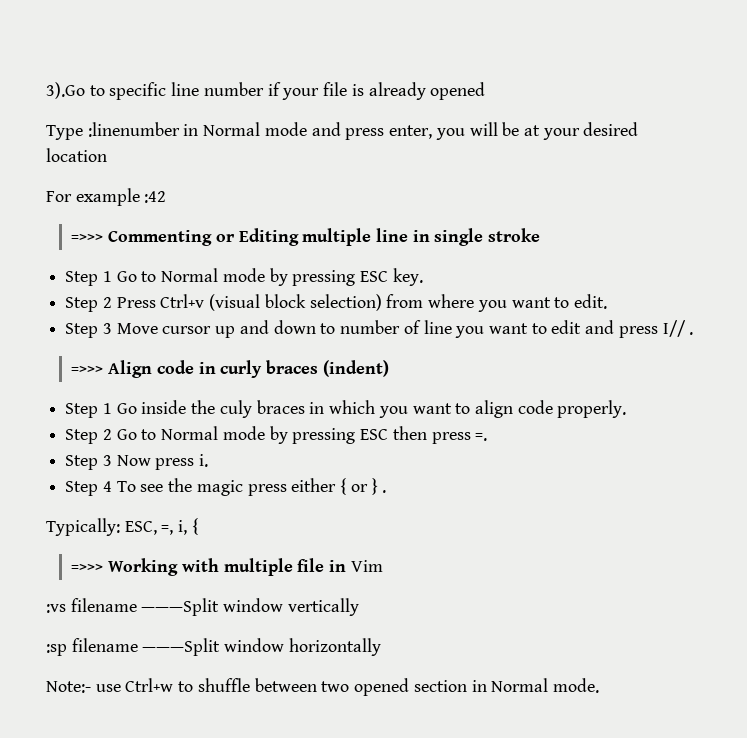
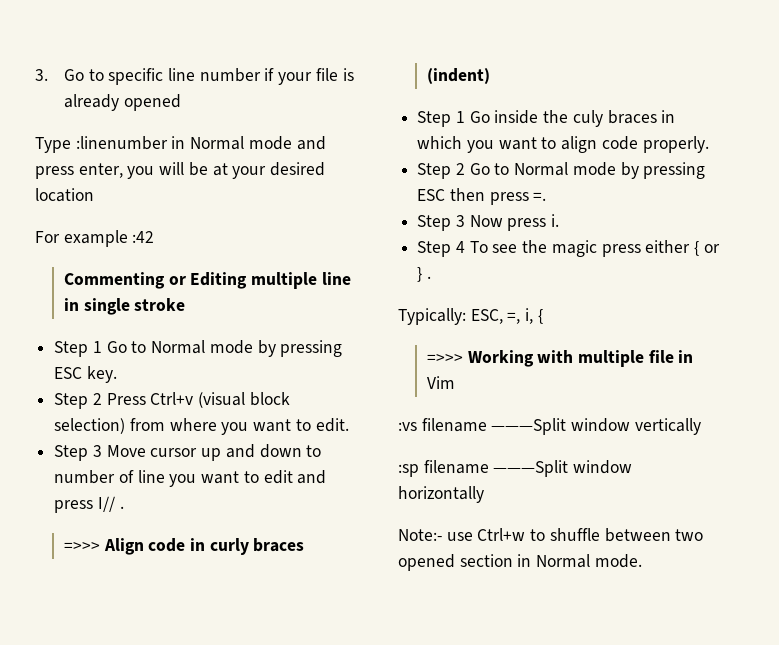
[46,82,85,99] 3).Go -> [35,69,84,81] 3. Go
[71,234,104,242] =>>> -> (155, 237) none

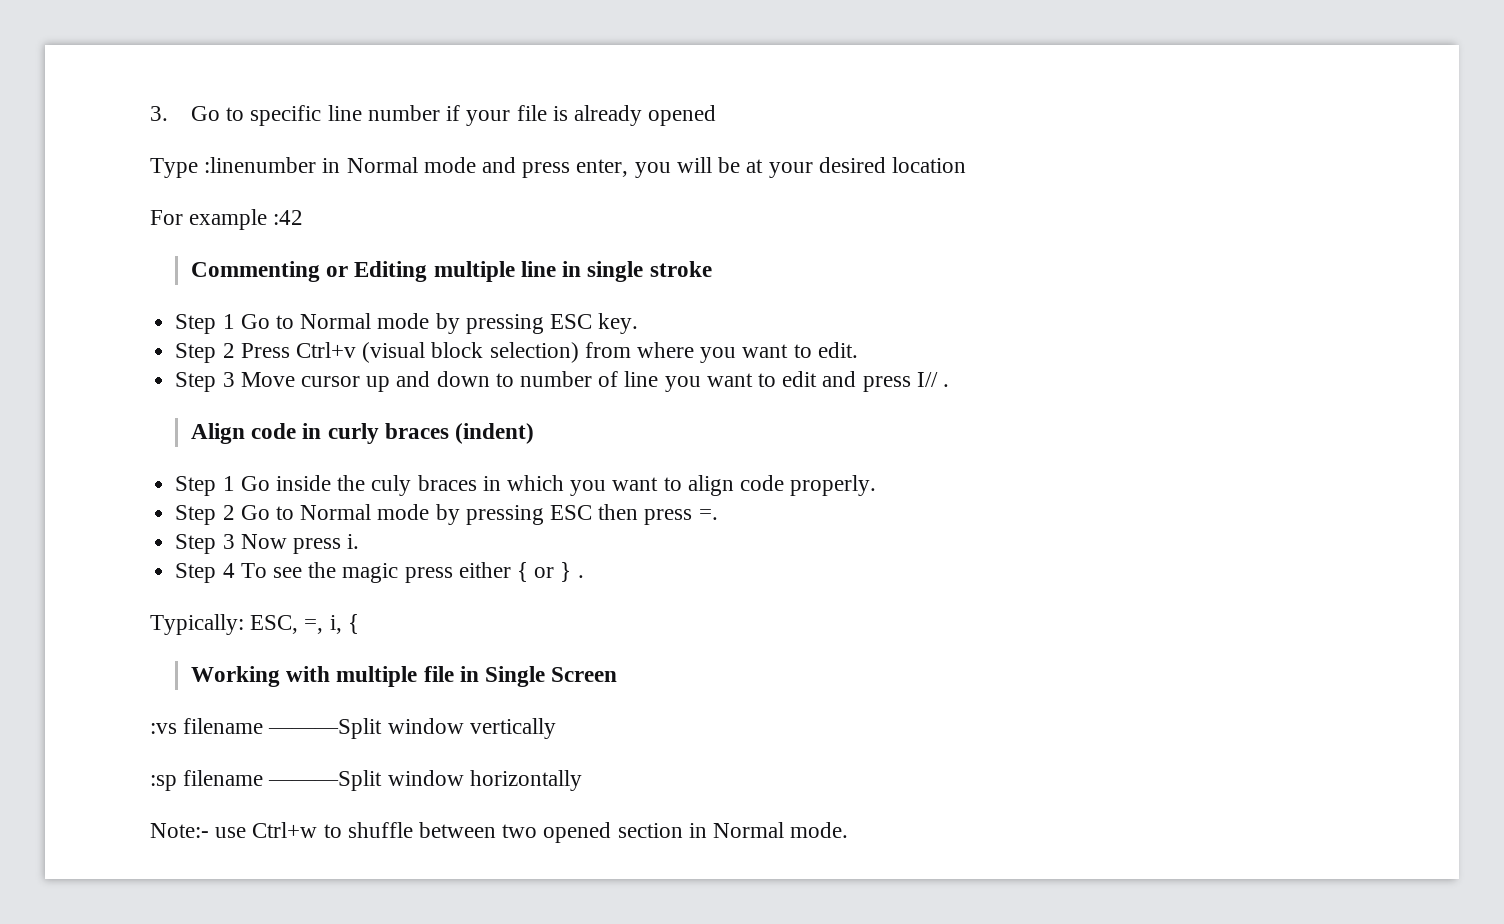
[63,541,100,551] =>>> -> (950, 385) none
[426,353,463,363] =>>> -> (359, 624) none
[426,376,455,389] Vim -> [485,666,618,687] Single Screen

